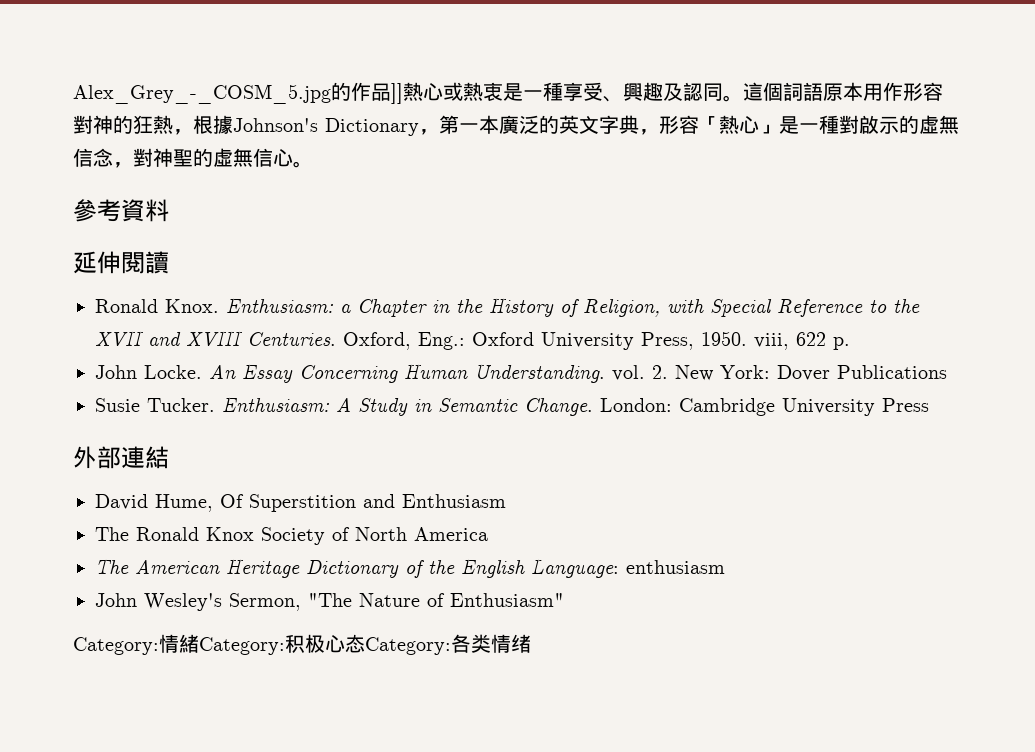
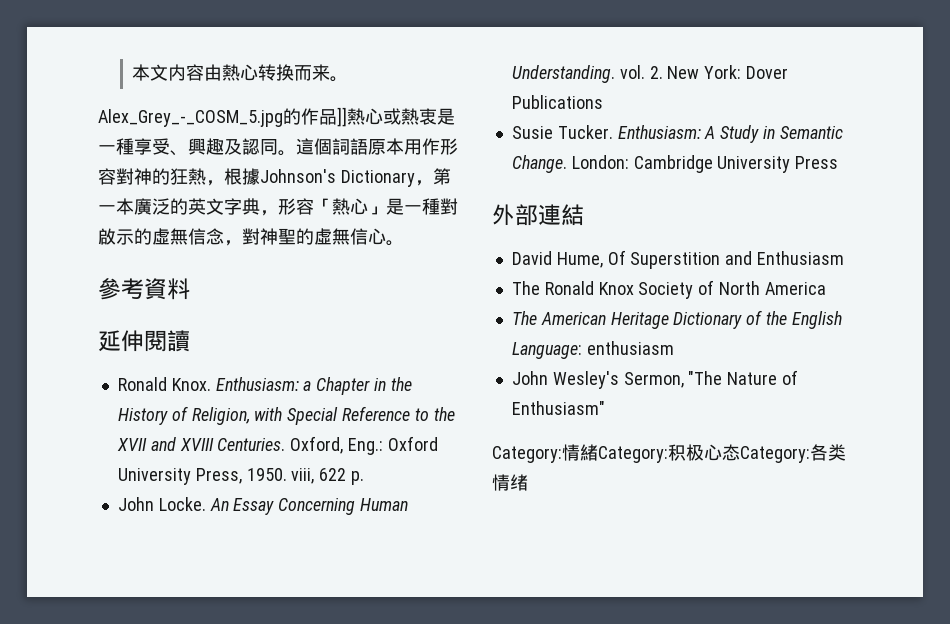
(73, 94) none -> [132,64,349,82] 本文内容由熱心转换而来。 //

